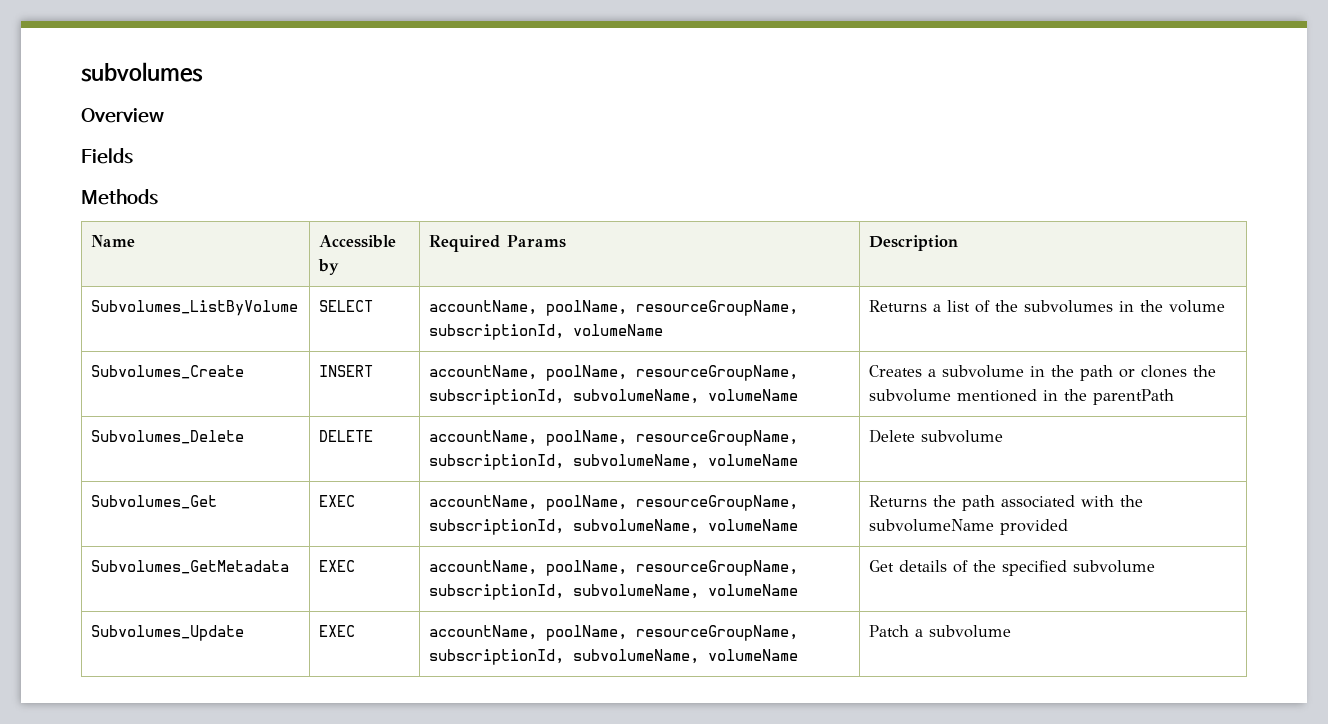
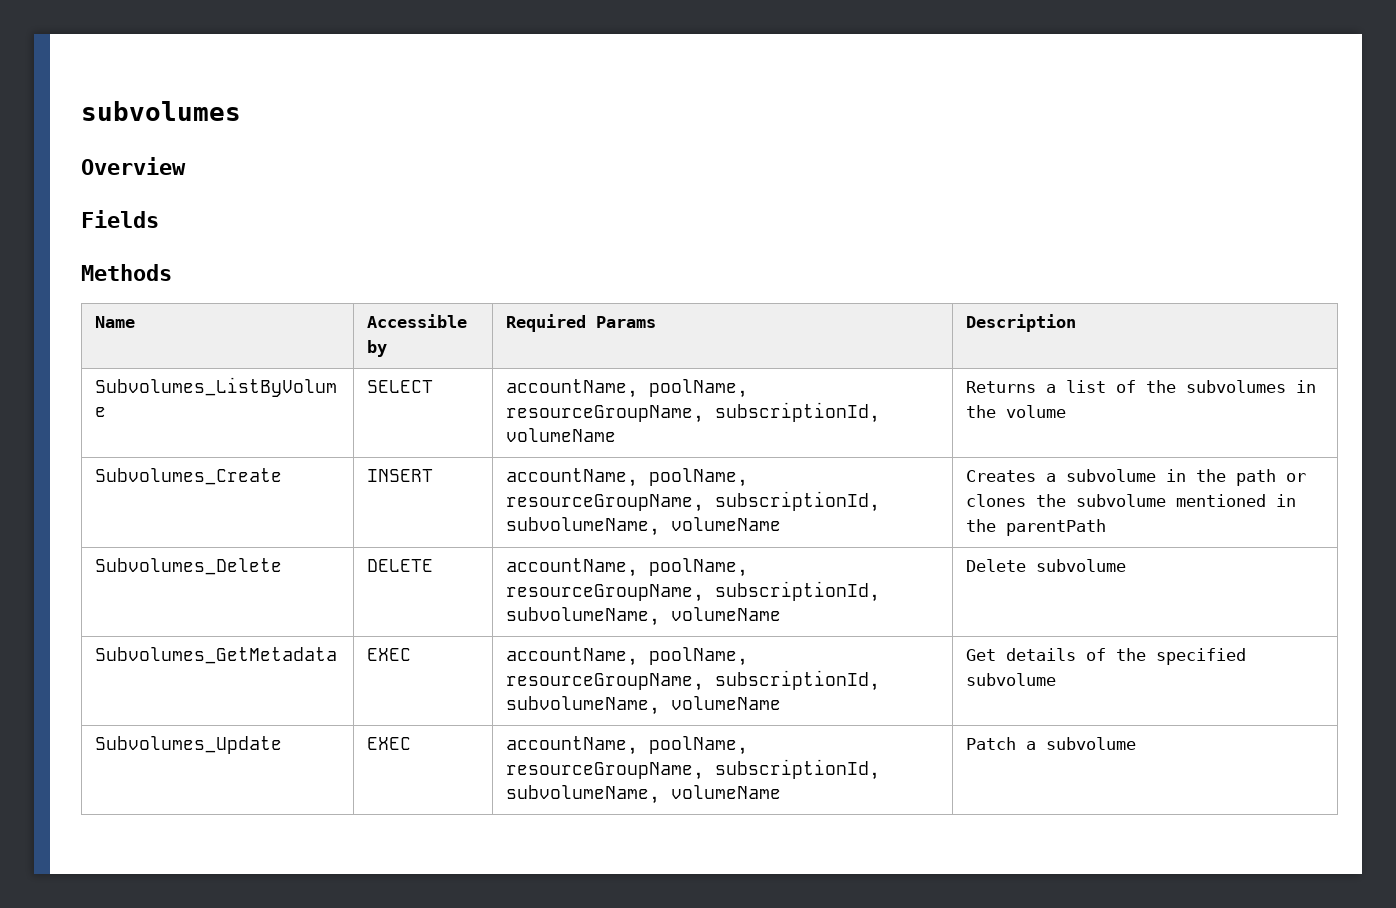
[91,495,218,509] [319,495,356,507] [429,495,799,511] [429,519,799,535] [869,495,1144,511] [869,519,1069,535] // Subvolumes_Get | EXEC | accountName, poolName, resourceGroupName, subscriptionId, subvolumeName, volumeName | Returns the path associated with the subvolumeName provided -> (1127, 565) none

